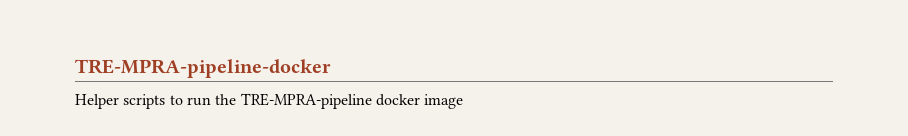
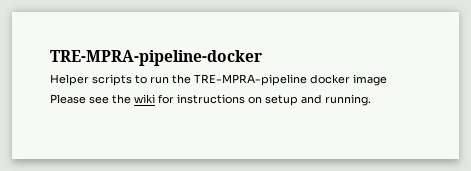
(464, 101) none -> [50,94,371,106] // Please see the wiki for instructions on setup and running.

